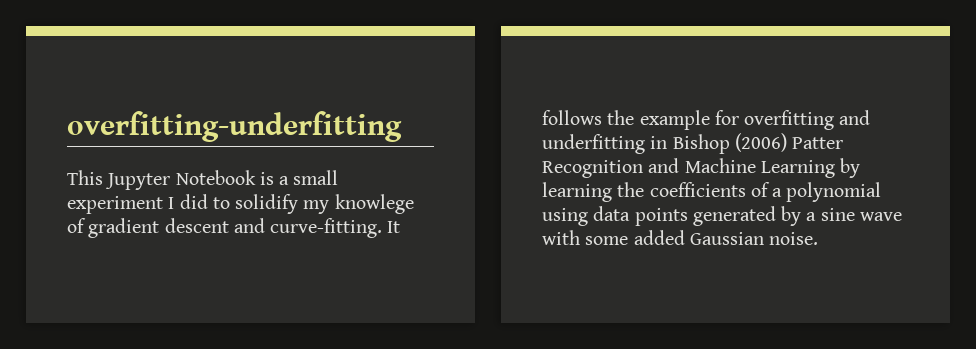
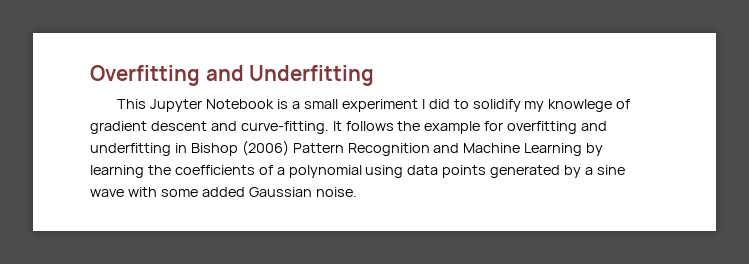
[67,111,402,142] overfitting-underfitting -> [90,65,375,86] Overfitting and Underfitting
[792,137,844,149] Patter -> [292,143,344,153] Pattern

